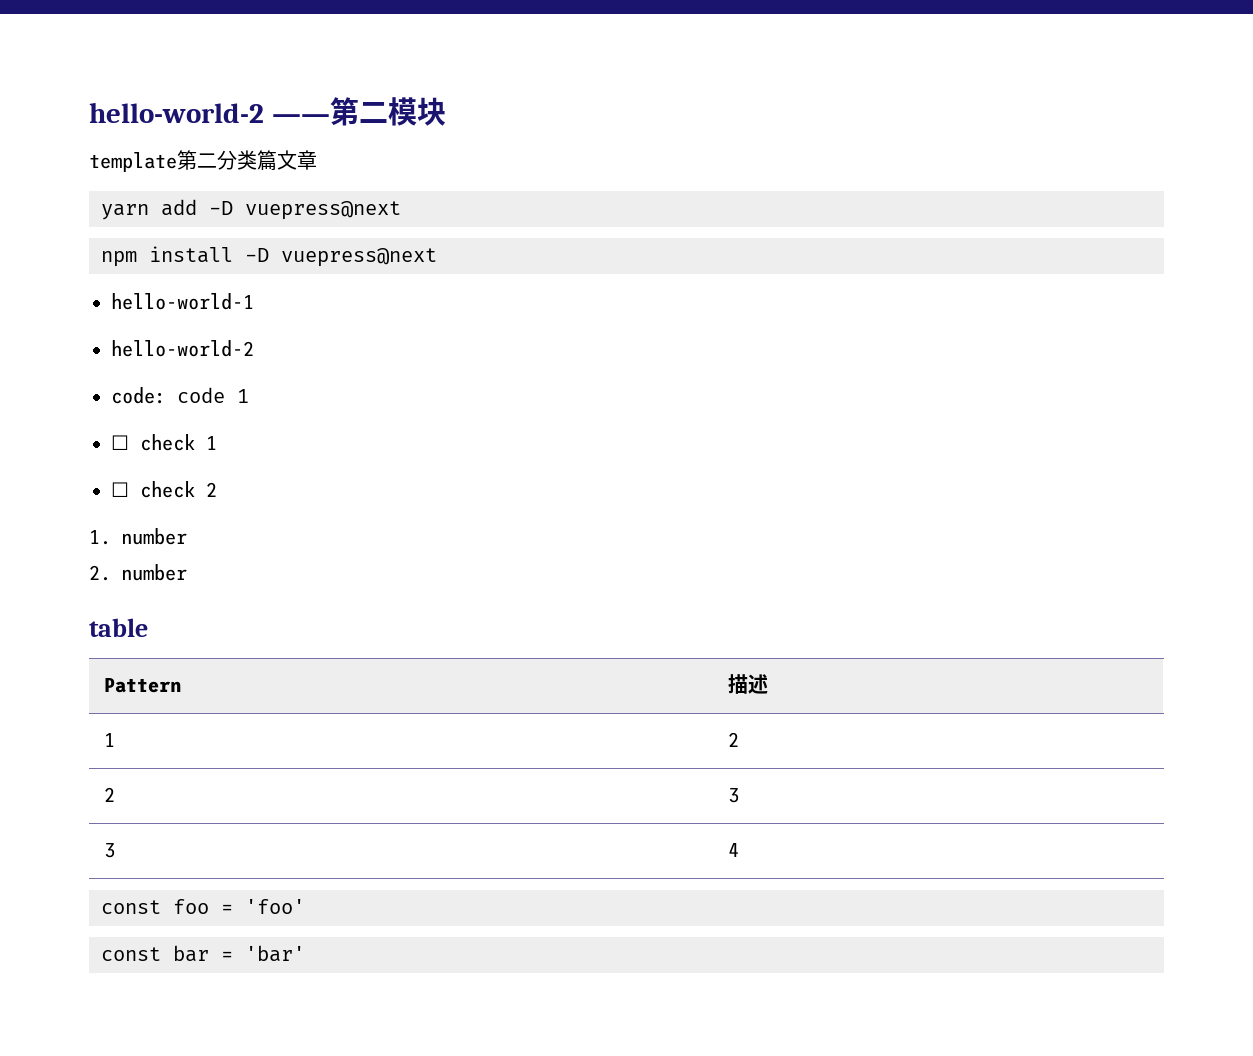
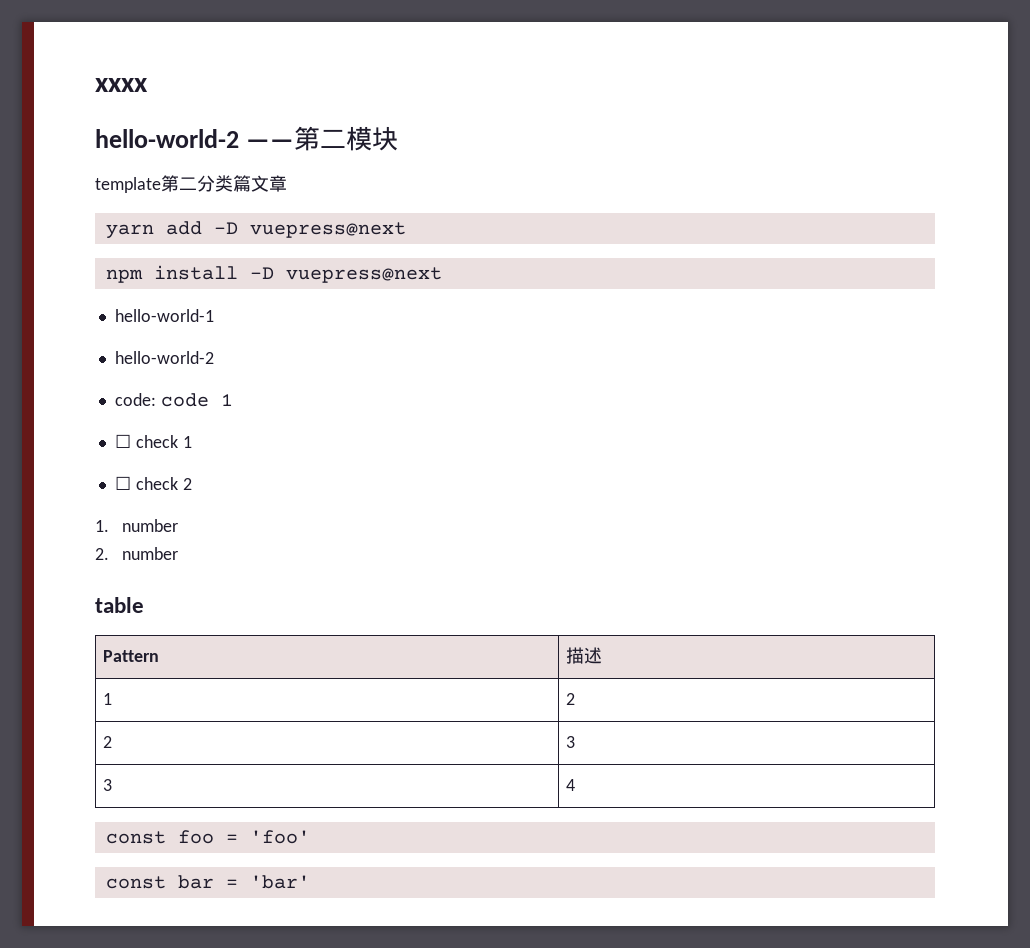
(89, 112) none -> [95,78,148,92] xxxx //

